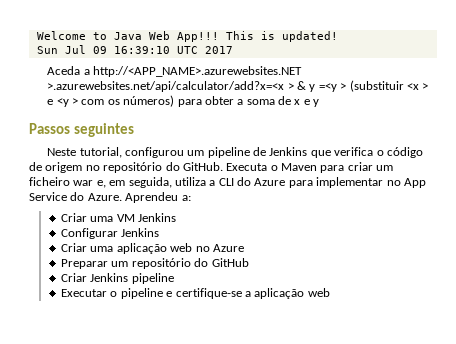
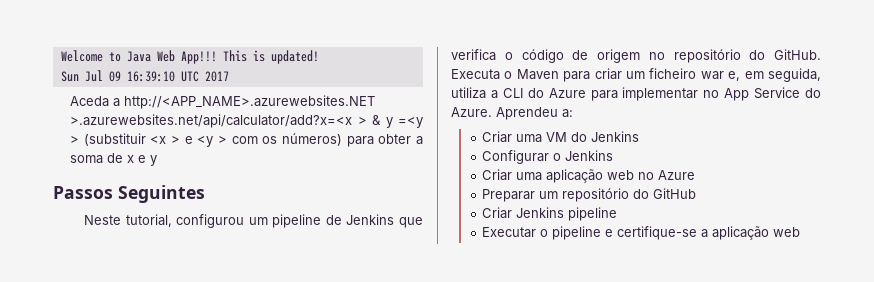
[73,123,134,137] seguintes -> [118,185,205,203] Seguintes
(135, 218) none -> [571,132,588,142] do
(119, 233) none -> [553,153,562,161] o

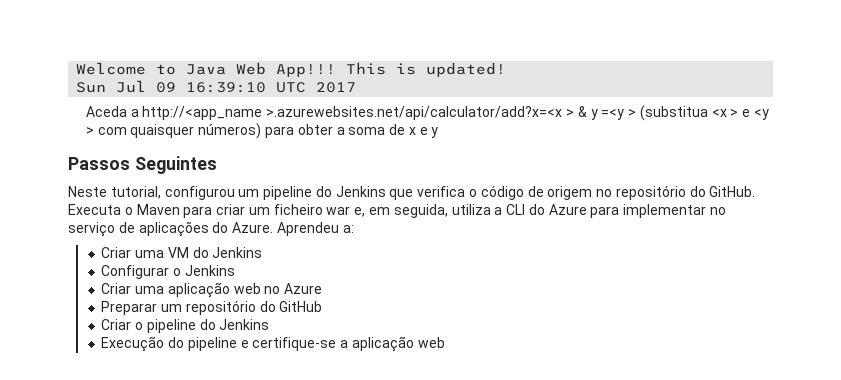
[124,95,376,109] http://<APP_NAME>.azurewebsites.NET -> [142,106,263,120] http://<app_name
[83,133,146,146] (substituir -> [639,105,708,121] (substitua
[262,136,278,144] os -> [130,124,195,138] quaisquer
[325,215,342,225] de -> [315,186,332,197] do
[724,87,801,101] App Service -> [68,221,209,237] serviço de aplicações
[516,207,618,221] [482,227,549,238] Jenkins pipeline // Executar o -> [135,319,270,333] [101,336,185,352] o pipeline do Jenkins // Execução do

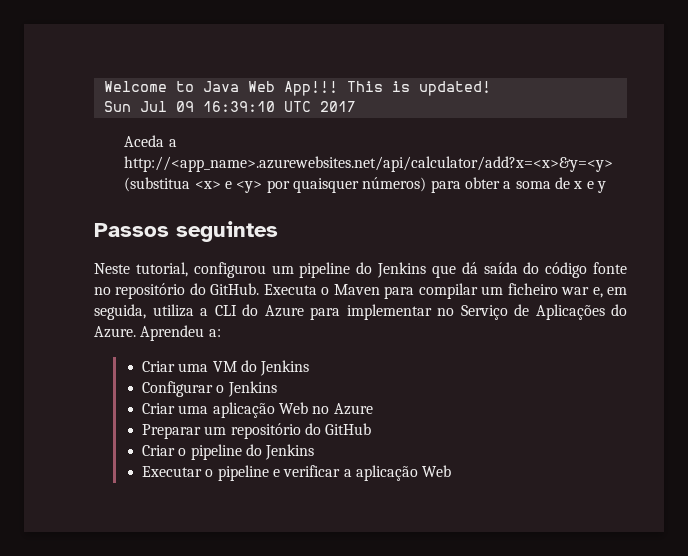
[142,105,769,121] [85,127,127,135] http://<app_name >.azurewebsites.net/api/calculator/add?x=<x > & y =<y > (substitua <x > e <y > com -> [124,156,614,172] [124,177,290,193] http://<app_name>.azurewebsites.net/api/calculator/add?x=<x>&y=<y> (substitua <x> e <y> por
[134,156,217,174] Seguintes -> [176,221,278,242] seguintes
[417,185,593,200] verifica o código de origem -> [461,262,627,278] dá saída do código fonte
[216,204,246,215] criar -> [418,283,478,299] compilar
[68,221,209,237] serviço de aplicações -> [460,304,605,320] Serviço de Aplicações
[233,283,261,294] web -> [278,402,308,414] Web
[101,336,185,352] Execução do -> [141,466,214,477] Executar o
[252,337,337,351] certifique-se -> [283,465,341,477] verificar
[417,337,445,348] web -> [422,465,452,477] Web

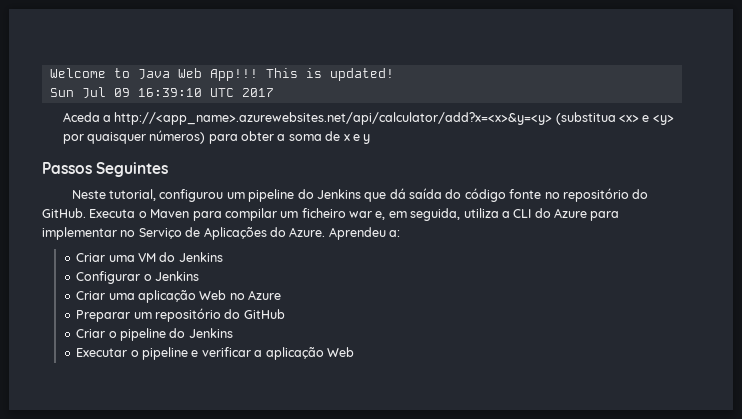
[176,221,278,242] seguintes -> [96,162,169,177] Seguintes

